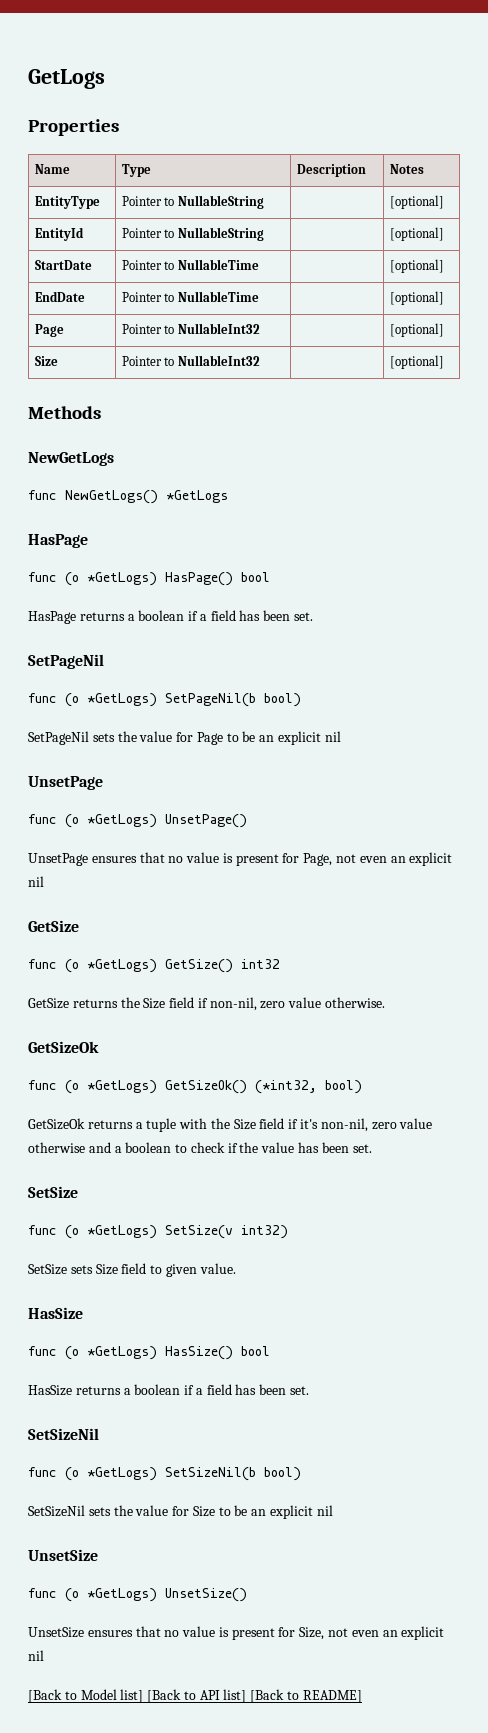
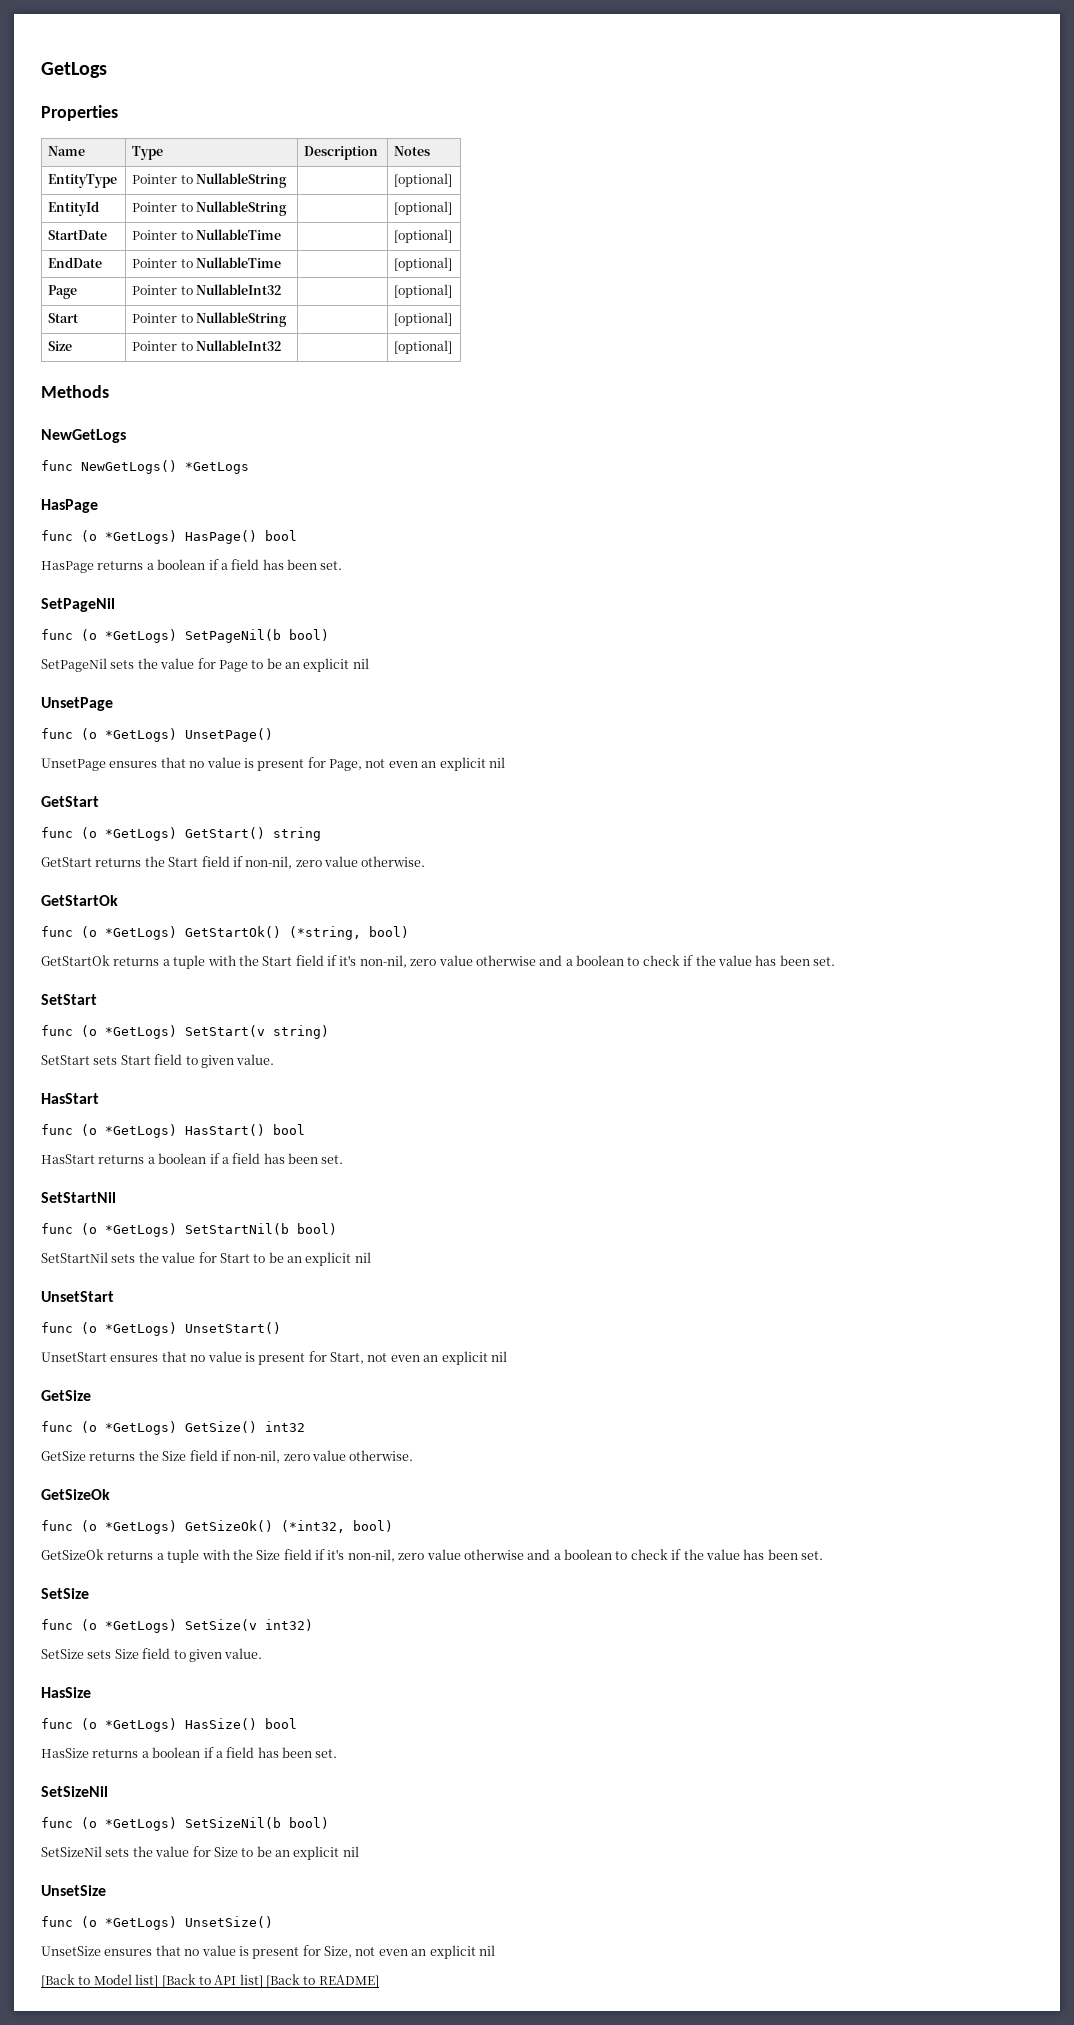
(444, 330) none -> [48,313,79,323] [132,312,288,327] [394,312,453,326] // Start | Pointer to NullableString | | [optional]
(44, 881) none -> [41,796,99,807] [41,827,321,841] [41,856,426,869] [41,895,118,906] [41,926,409,940] [41,955,835,969] [41,994,97,1005] [41,1025,329,1039] [41,1054,275,1068] [41,1093,99,1104] [41,1124,305,1138] [41,1153,344,1164] [41,1192,116,1203] [41,1223,337,1237] [41,1252,371,1266] [41,1291,114,1302] [41,1322,281,1336] [41,1351,507,1365] // GetStart // func (o *GetLogs) GetStart() string // GetStart returns the Start field if non-nil, zero value otherwise. // GetStartOk // func (o *GetLogs) GetStartOk() (*string, bool) // GetStartOk returns a tuple with the Start field if it's non-nil, zero value otherwise and a boolean to check if the value has been set. // SetStart // func (o *GetLogs) SetStart(v string) // SetStart sets Start field to given value. // HasStart // func (o *GetLogs) HasStart() bool // HasStart returns a boolean if a field has been set. // SetStartNil // func (o *GetLogs) SetStartNil(b bool) // SetStartNil sets the value for Start to be an explicit nil // UnsetStart // func (o *GetLogs) UnsetStart() // UnsetStart ensures that no value is present for Start, not even an explicit nil

